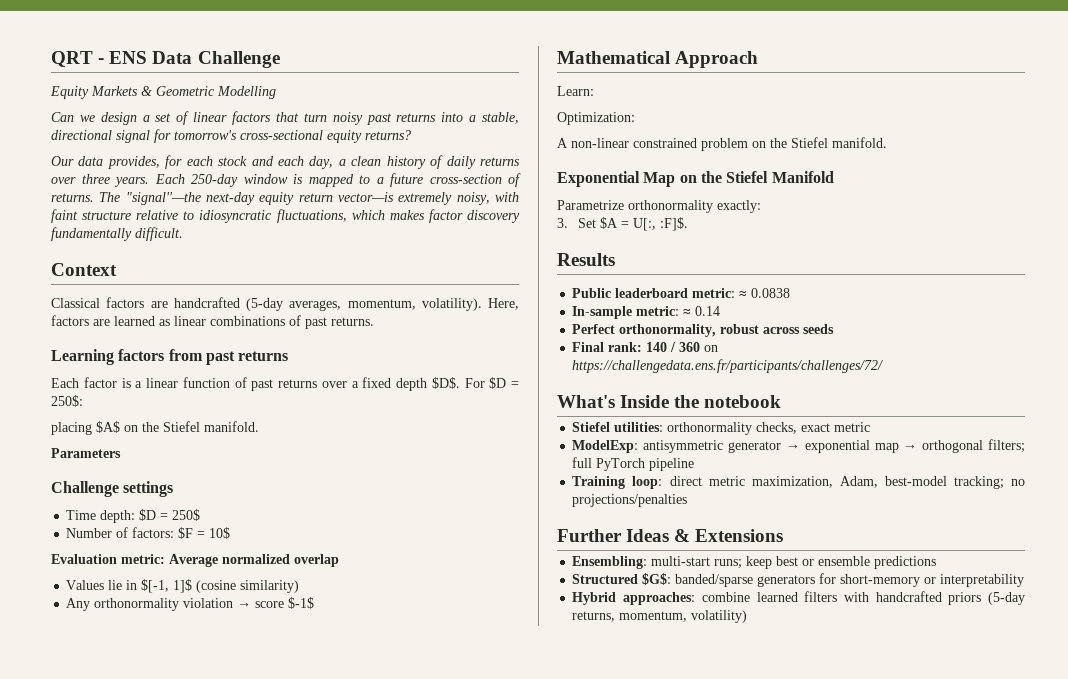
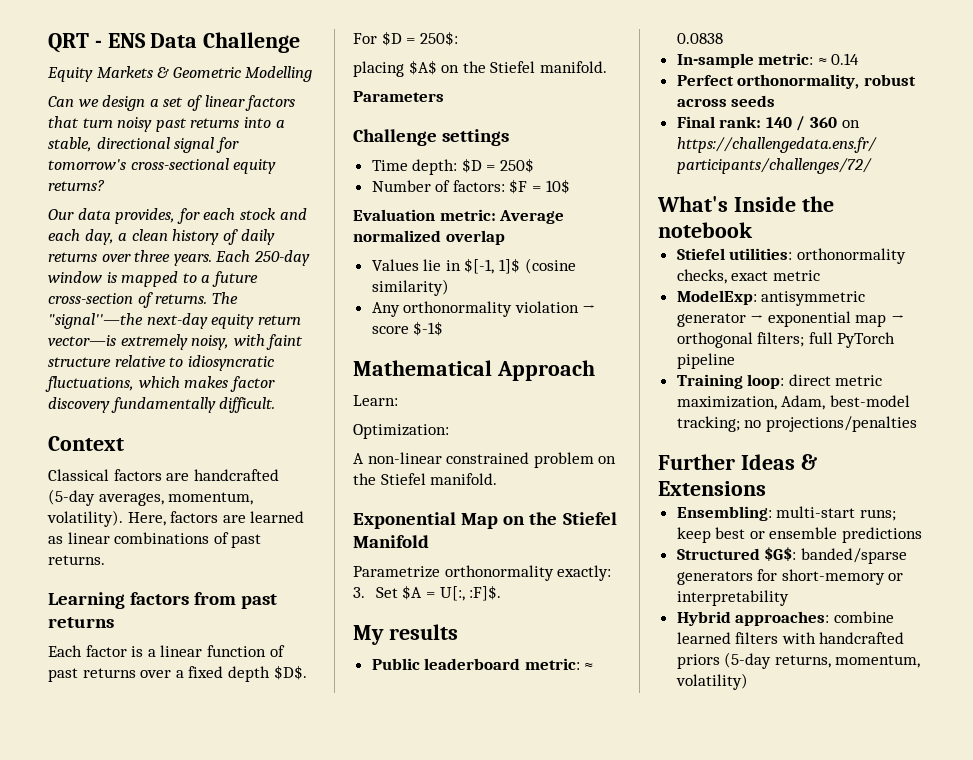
[557,253,615,266] Results -> [353,624,458,645] My results

